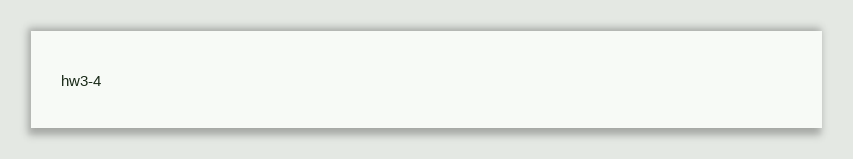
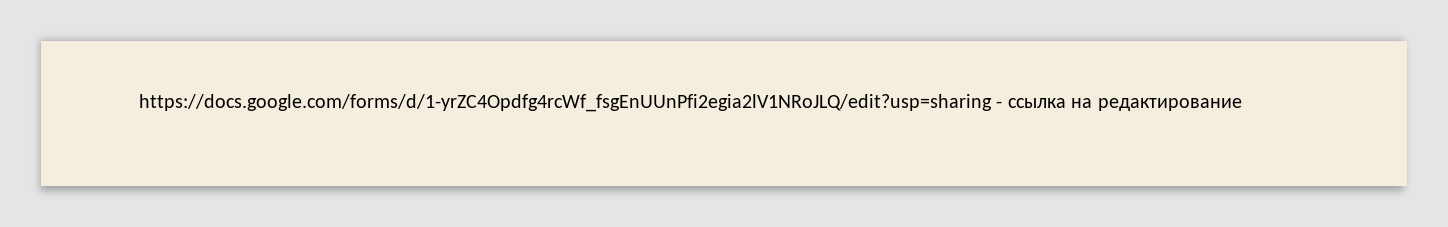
[61,75,101,86] hw3-4 -> [139,94,1242,112] https://docs.google.com/forms/d/1-yrZC4Opdfg4rcWf_fsgEnUUnPfi2egia2lV1NRoJLQ/edit?usp=sharing - ссылка на редактирование

